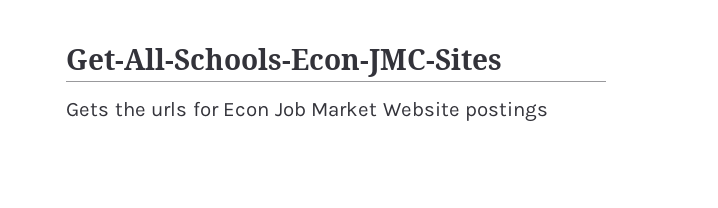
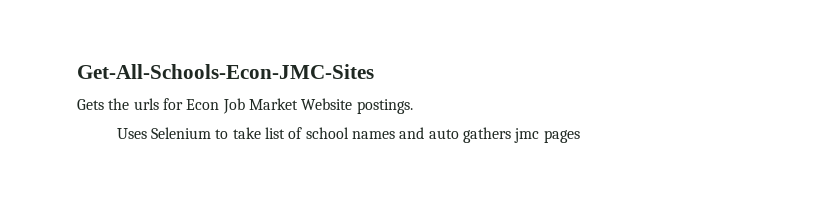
[465,101,549,122] postings -> [356,99,413,114] [116,127,580,143] postings. // Uses Selenium to take list of school names and auto gathers jmc pages

